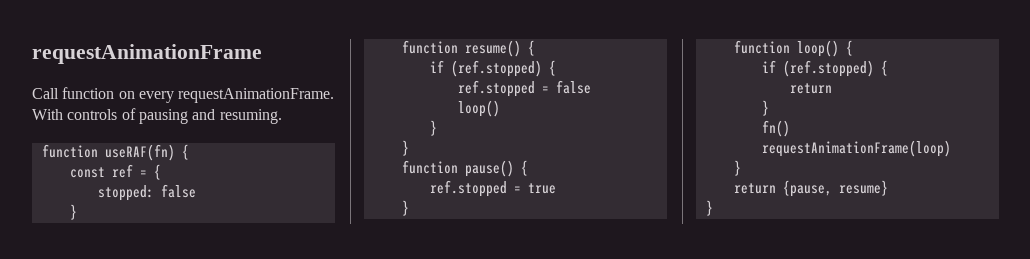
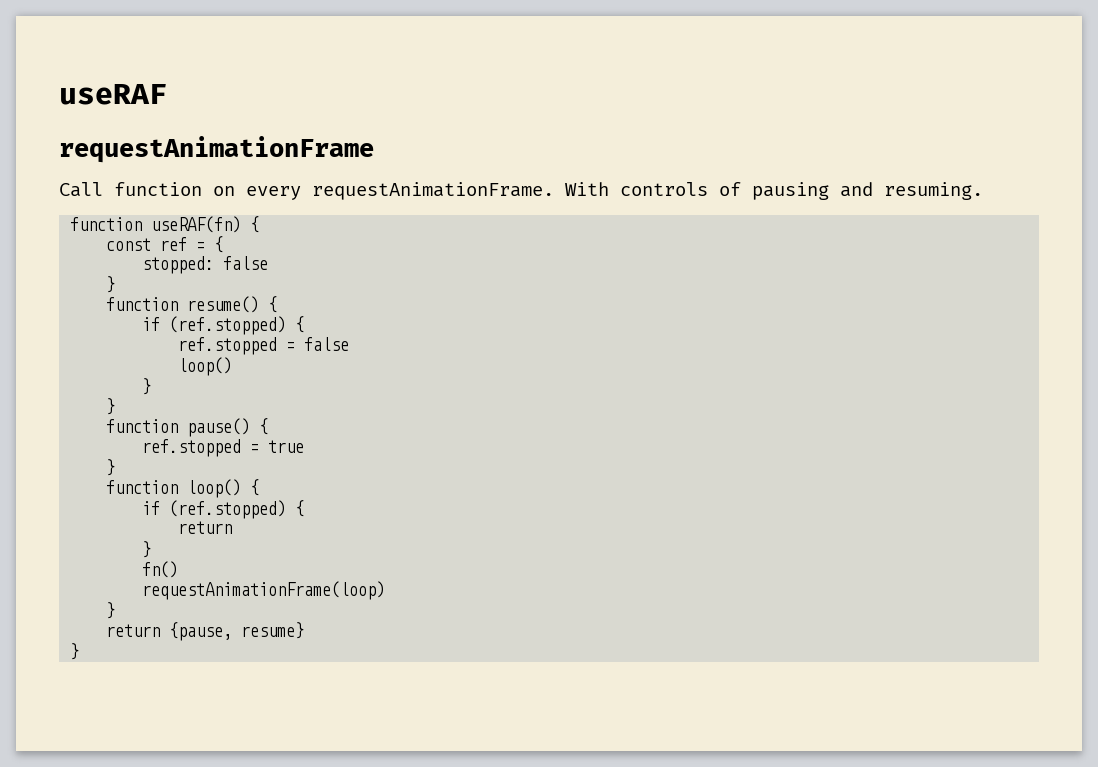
(32, 54) none -> [59,84,167,105] useRAF //

